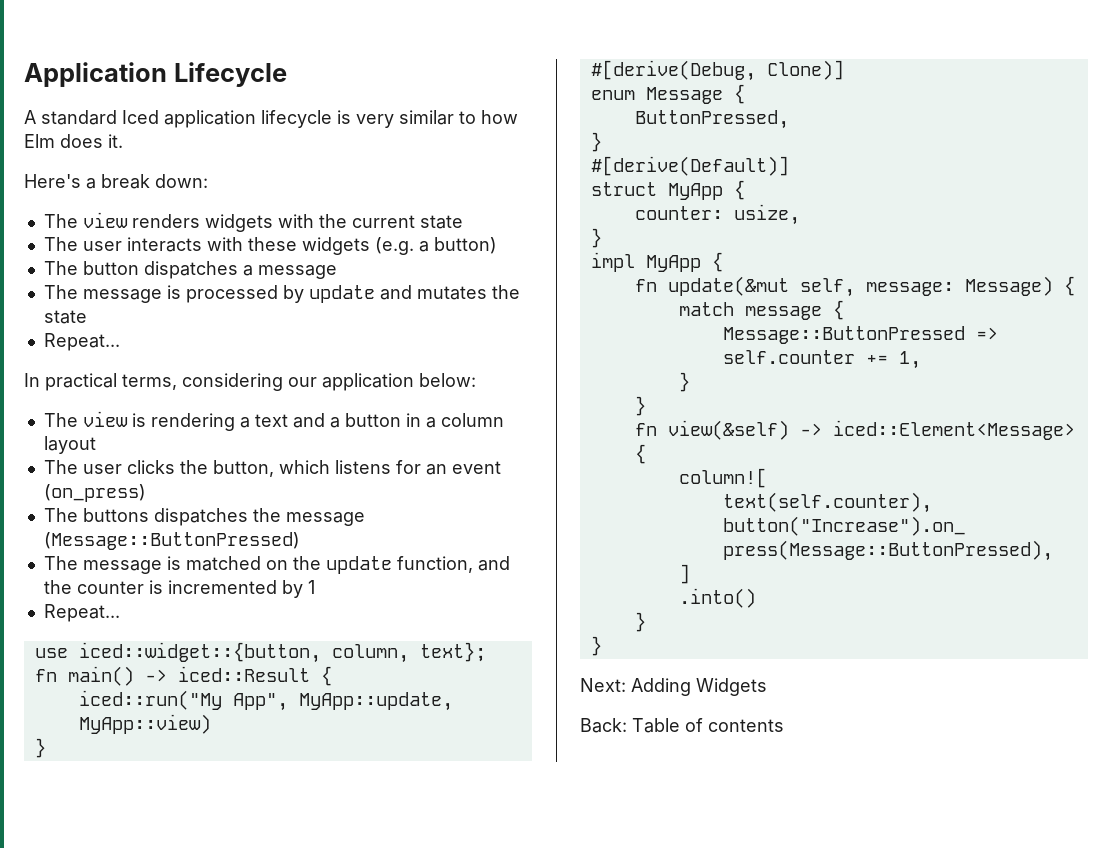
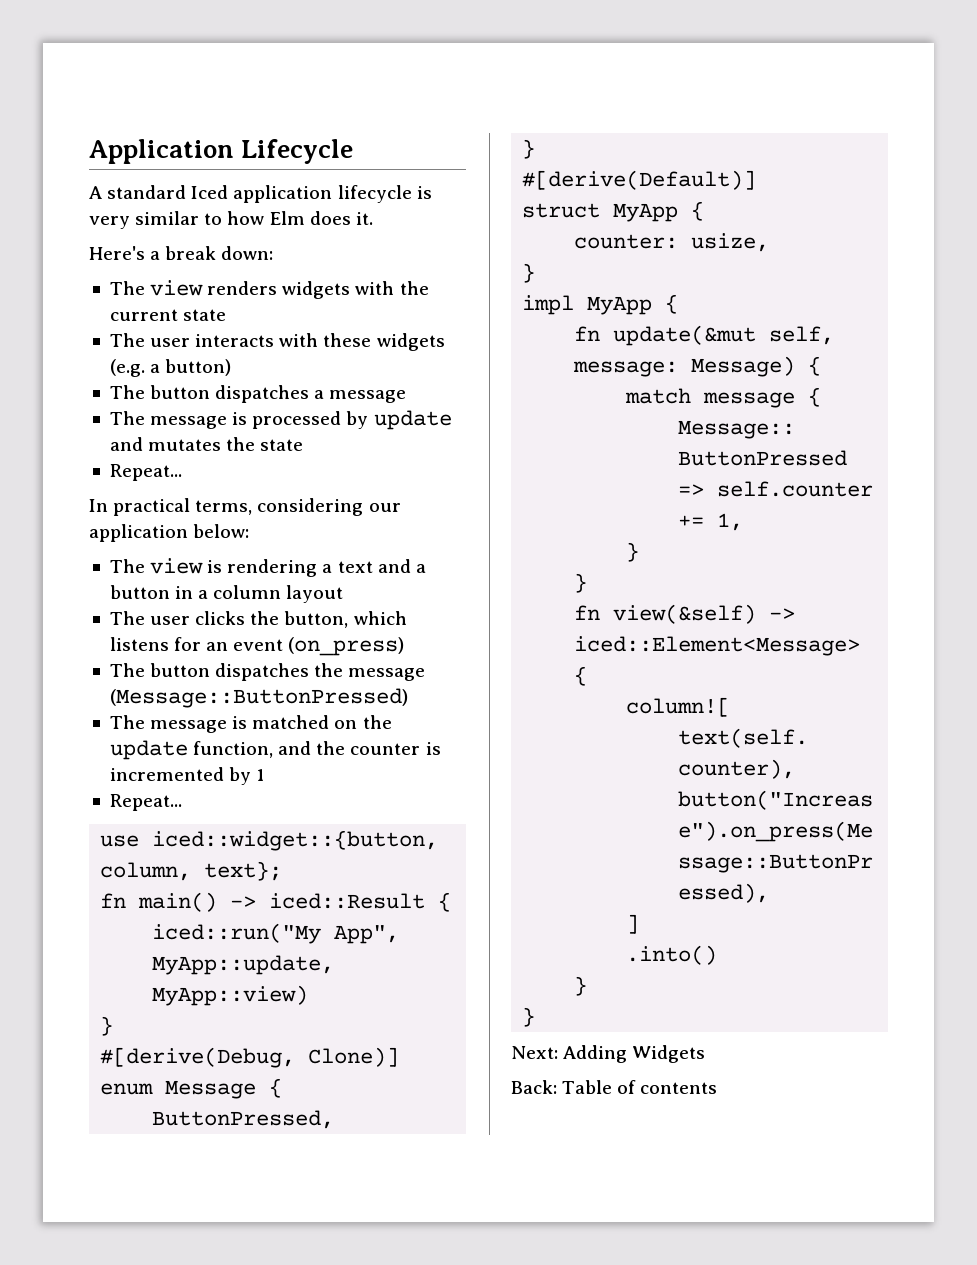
[82,508,149,522] buttons -> [150,663,211,677] button

